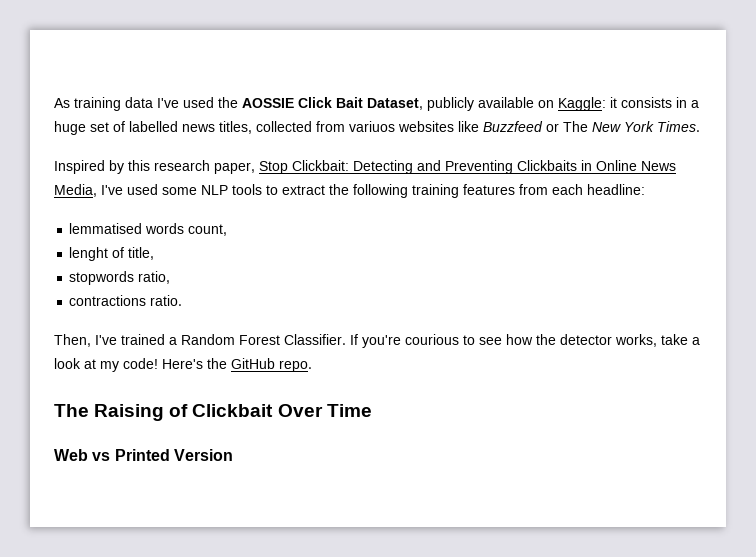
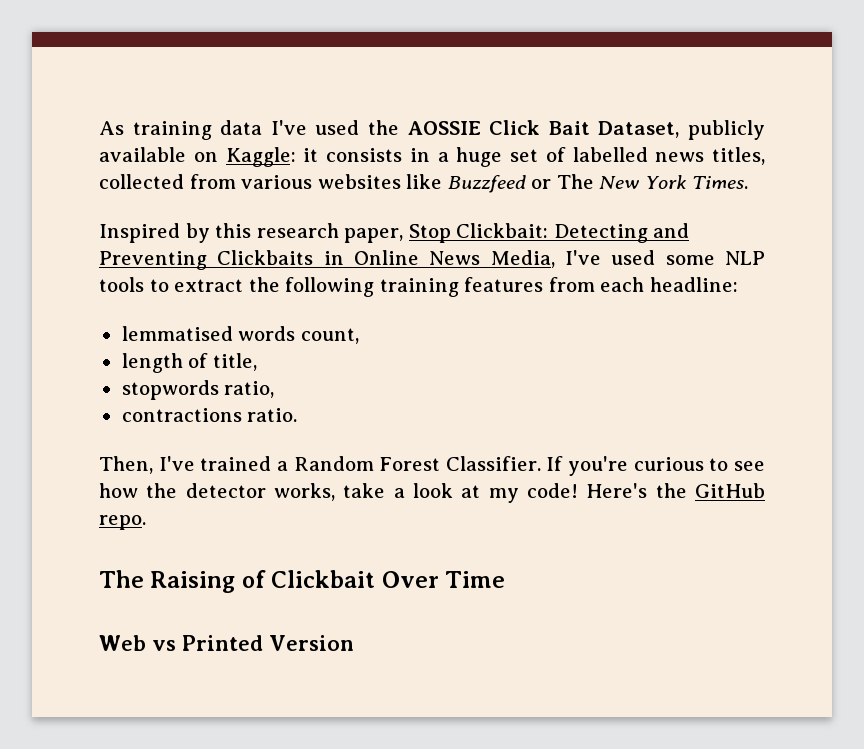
[349,121,395,132] variuos -> [241,175,313,189] various
[69,247,109,261] lenght -> [121,353,183,373] length
[405,334,459,345] courious -> [633,457,704,471] curious

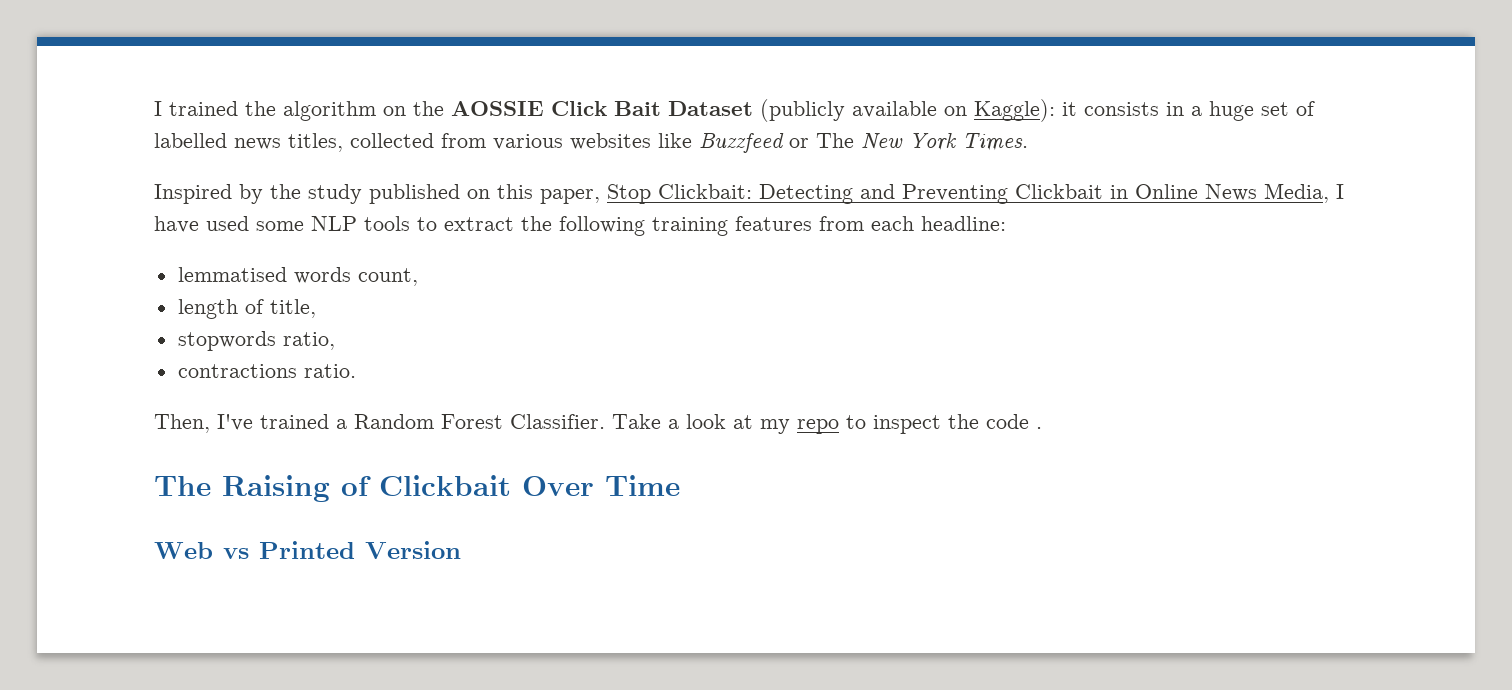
[99,120,360,140] As training data I've used -> [154,101,406,121] I trained the algorithm on
[598,120,766,140] Dataset, publicly -> [668,99,845,122] Dataset (publicly
[225,147,296,167] Kaggle: -> [974,99,1055,122] Kaggle):
[215,223,339,238] this research -> [270,184,533,204] the study published on this
[217,250,314,265] Clickbaits -> [1015,184,1103,199] Clickbait
[565,250,601,265] I've -> [1336,184,1344,199] [154,216,199,233] I have
[546,456,765,476] [99,483,765,503] [99,515,146,530] If you're curious to see how the detector works, take a look at my code! Here's the GitHub repo. -> [612,414,1042,434] Take a look at my repo to inspect the code .

